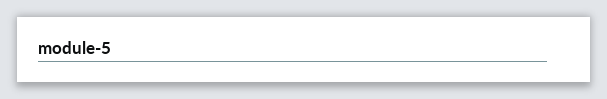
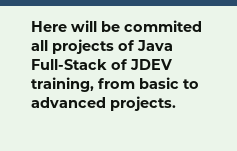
[38,41,111,54] module-5 -> [31,20,202,32] [31,39,173,54] [31,59,172,70] [31,77,199,92] [31,96,176,111] Here will be commited all projects of Java Full-Stack of JDEV training, from basic to advanced projects.

